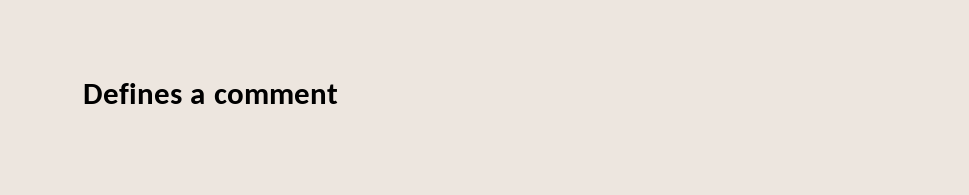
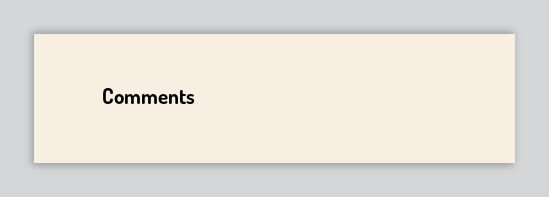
[83,83,338,104] Defines a comment -> [102,88,195,104] Comments

